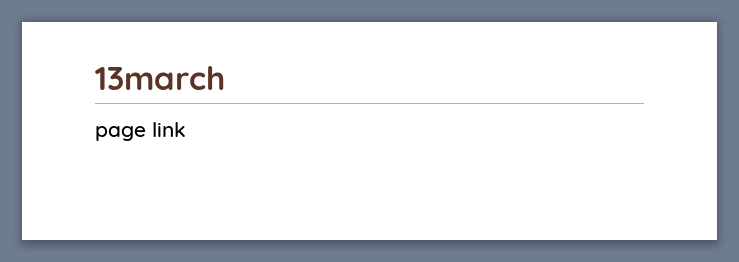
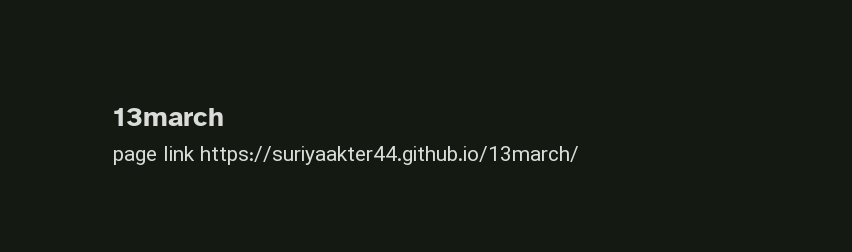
(186, 129) none -> [200,146,579,165] https://suriyaakter44.github.io/13march/

